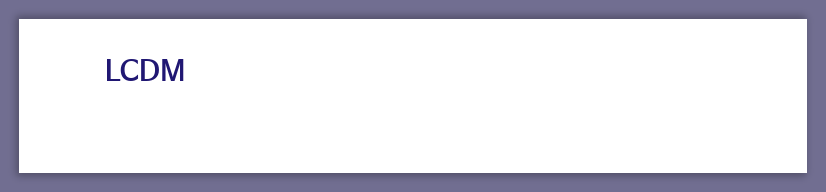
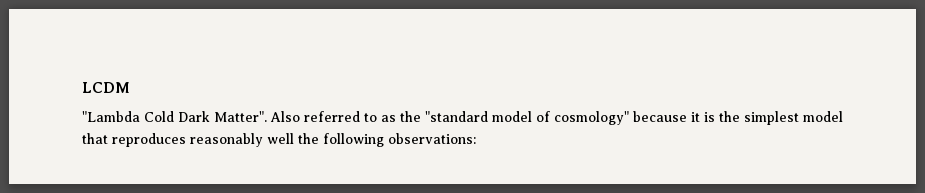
(186, 70) none -> [82,111,843,125] [82,133,476,147] // "Lambda Cold Dark Matter". Also referred to as the "standard model of cosmology" because it is the simplest model that reproduces reasonably well the following observations:

